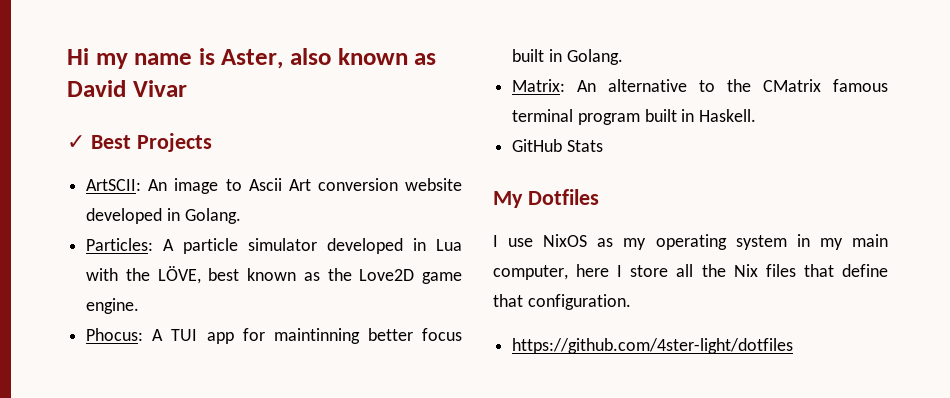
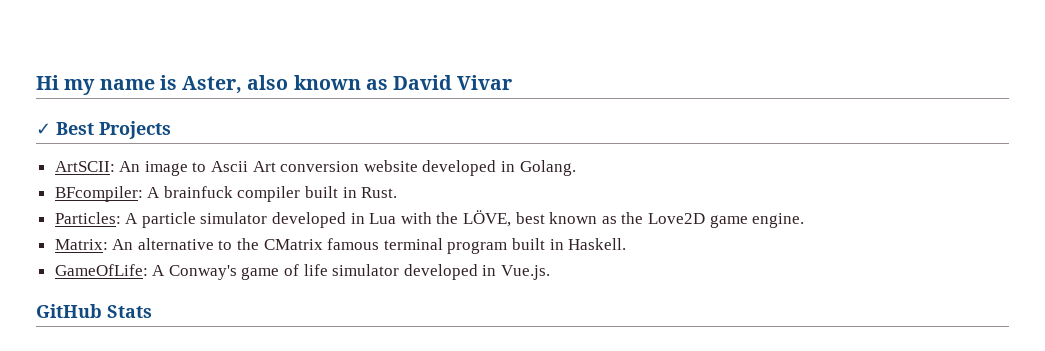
(241, 216) none -> [54,186,398,202] // BFcompiler: A brainfuck compiler built in Rust.
[86,328,462,344] [512,49,623,65] // Phocus: A TUI app for maintinning better focus built in Golang. -> (805, 220) none
[512,139,603,152] [493,189,599,208] [493,234,888,250] [493,264,888,280] [493,294,631,310] [512,338,794,354] GitHub Stats // My Dotfiles // I use NixOS as my operating system in my main computer, here I store all the Nix files that define that configuration. // https://github.com/4ster-light/dotfiles -> [54,264,551,280] [36,304,152,318] GameOfLife: A Conway's game of life simulator developed in Vue.js. // GitHub Stats

